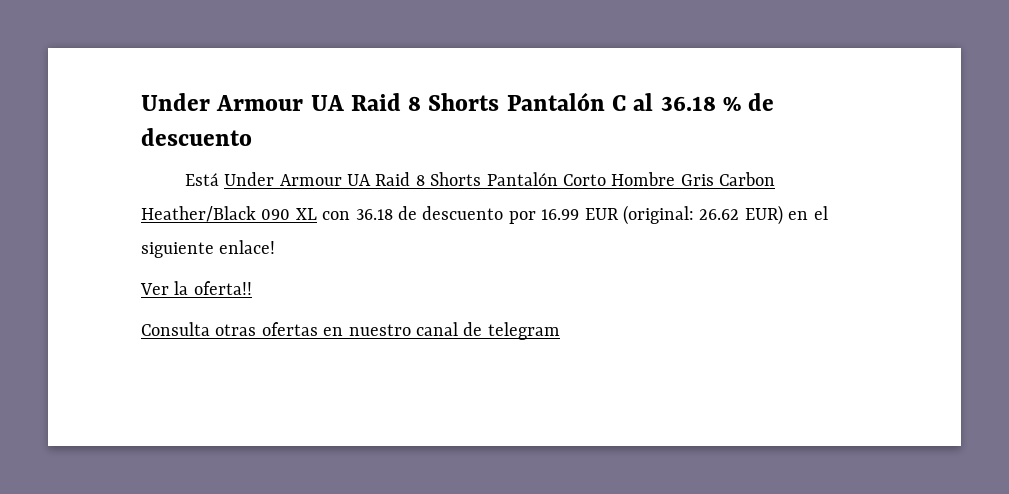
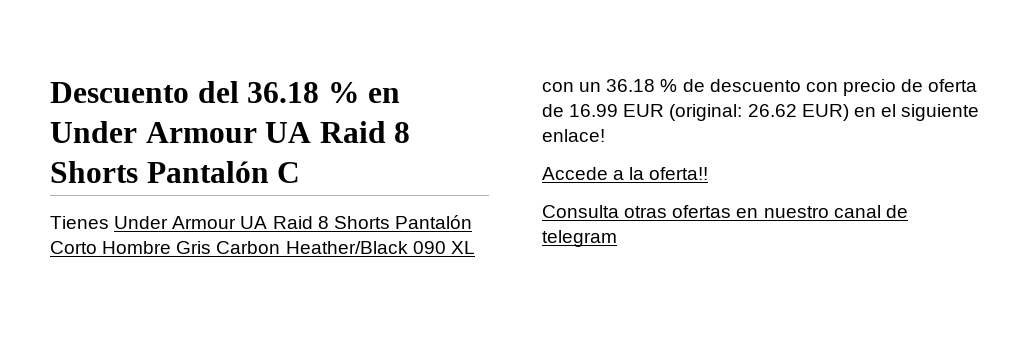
(141, 102) none -> [50,81,401,103] Descuento del 36.18 % en
[633,93,775,111] [141,128,252,146] [184,173,219,186] al 36.18 % de descuento // Está -> [50,216,109,229] // Tienes
[355,206,536,224] 36.18 de descuento por -> [579,79,978,96] [542,104,564,117] un 36.18 % de descuento con precio de oferta de
[140,283,169,295] Ver -> [542,167,625,180] Accede a

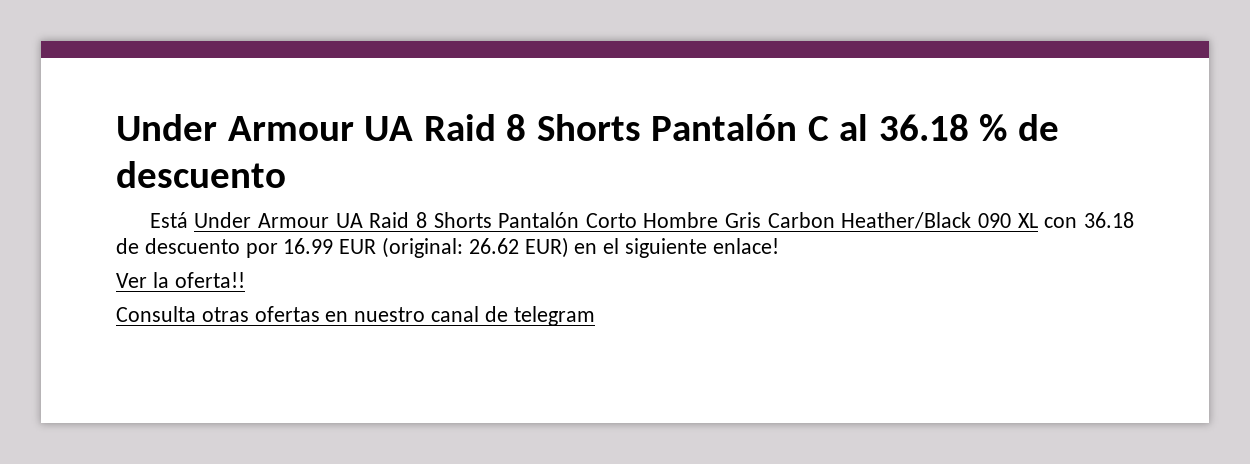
[50,81,401,103] Descuento del 36.18 % en -> (116, 127) none
[50,216,109,229] // Tienes -> [839,114,1059,141] [116,161,286,188] [149,212,188,228] al 36.18 % de descuento // Está
[579,79,978,96] [542,104,564,117] un 36.18 % de descuento con precio de oferta de -> [1084,212,1134,228] [116,238,278,258] 36.18 de descuento por
[542,167,625,180] Accede a -> [116,273,147,288] Ver

